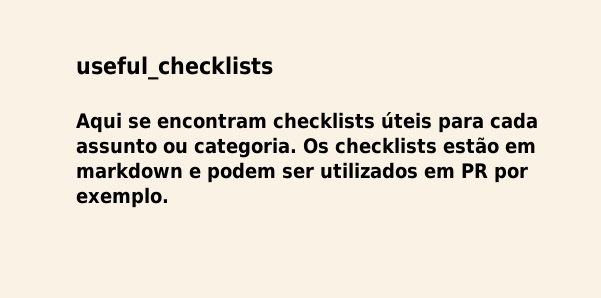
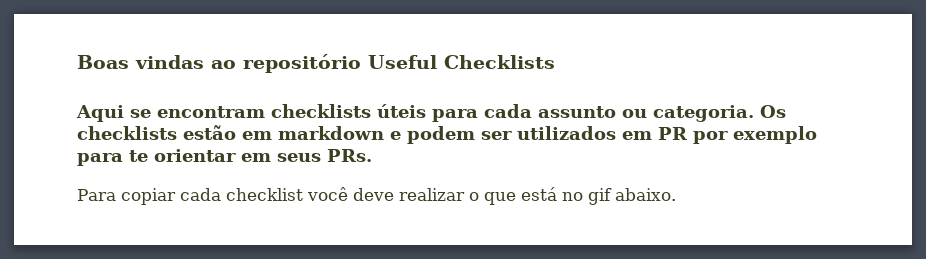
[76,56,273,80] useful_checklists -> [77,54,555,73] Boas vindas ao repositório Useful Checklists
[76,187,169,208] exemplo. -> [733,126,817,144] [77,149,372,166] [77,187,676,205] exemplo para te orientar em seus PRs. // Para copiar cada checklist você deve realizar o que está no gif abaixo.

